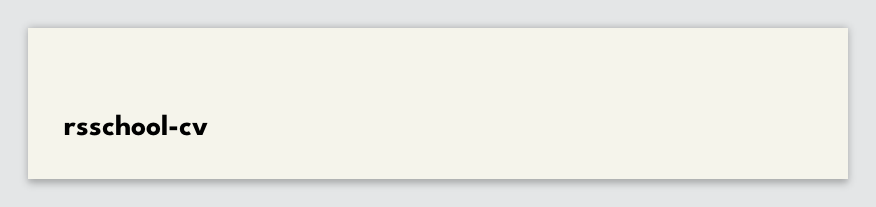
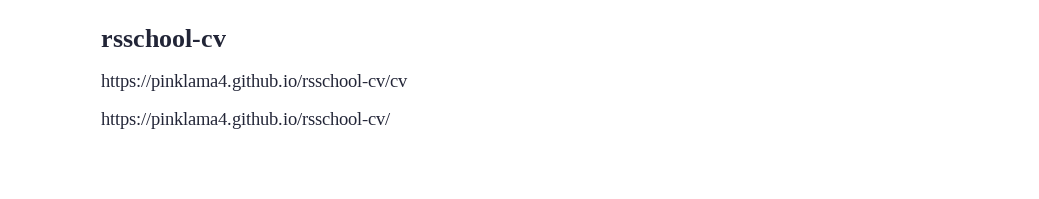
(208, 125) none -> [101,74,408,91] [101,112,391,129] // https://pinklama4.github.io/rsschool-cv/cv // https://pinklama4.github.io/rsschool-cv/

